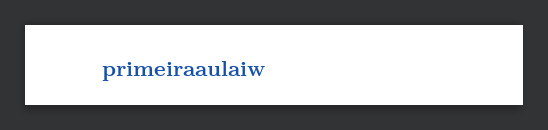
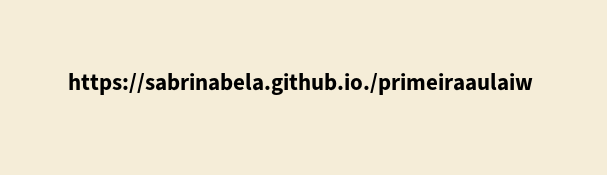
[102,61,265,81] primeiraaulaiw -> [68,73,533,95] https://sabrinabela.github.io./primeiraaulaiw

